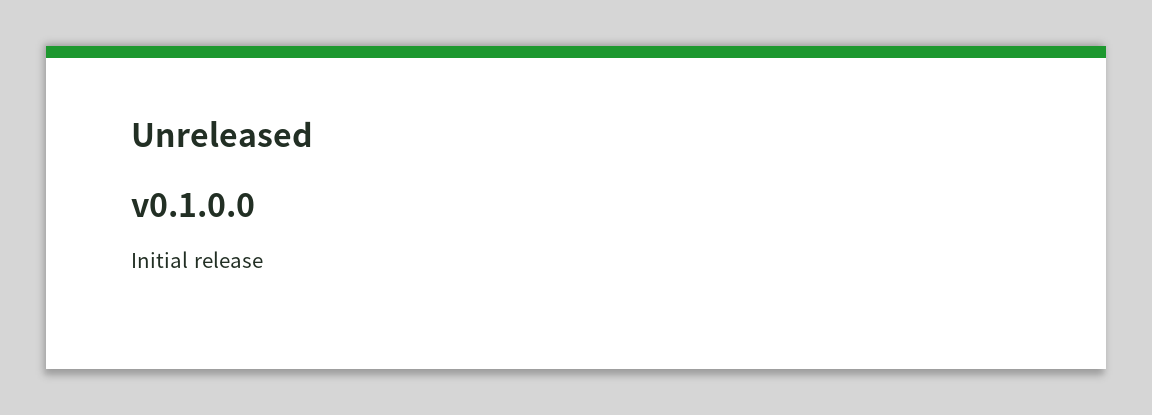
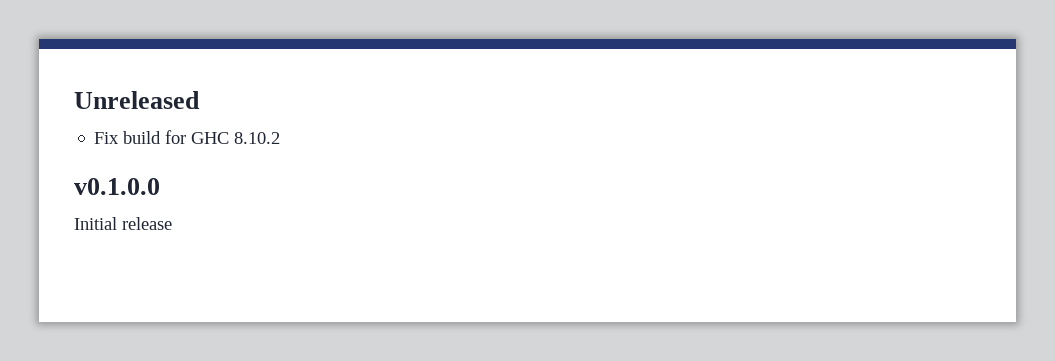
(313, 134) none -> [94,130,281,144] // Fix build for GHC 8.10.2

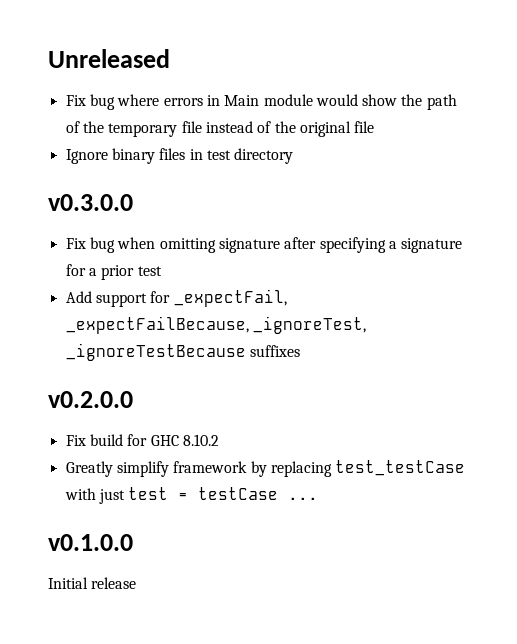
(200, 100) none -> [65,94,457,110] [65,121,375,137] [65,148,294,164] [48,194,133,211] [65,237,463,253] [65,264,162,280] [65,289,287,307] [65,316,366,334] [65,343,300,361] [48,391,133,408] // Fix bug where errors in Main module would show the path of the temporary file instead of the original file // Ignore binary files in test directory // v0.3.0.0 // Fix bug when omitting signature after specifying a signature for a prior test // Add support for _expectFail, _expectFailBecause, _ignoreTest, _ignoreTestBecause suffixes // v0.2.0.0
(281, 138) none -> [65,460,466,477] [64,487,319,504] // Greatly simplify framework by replacing test_testCase with just test = testCase ...

